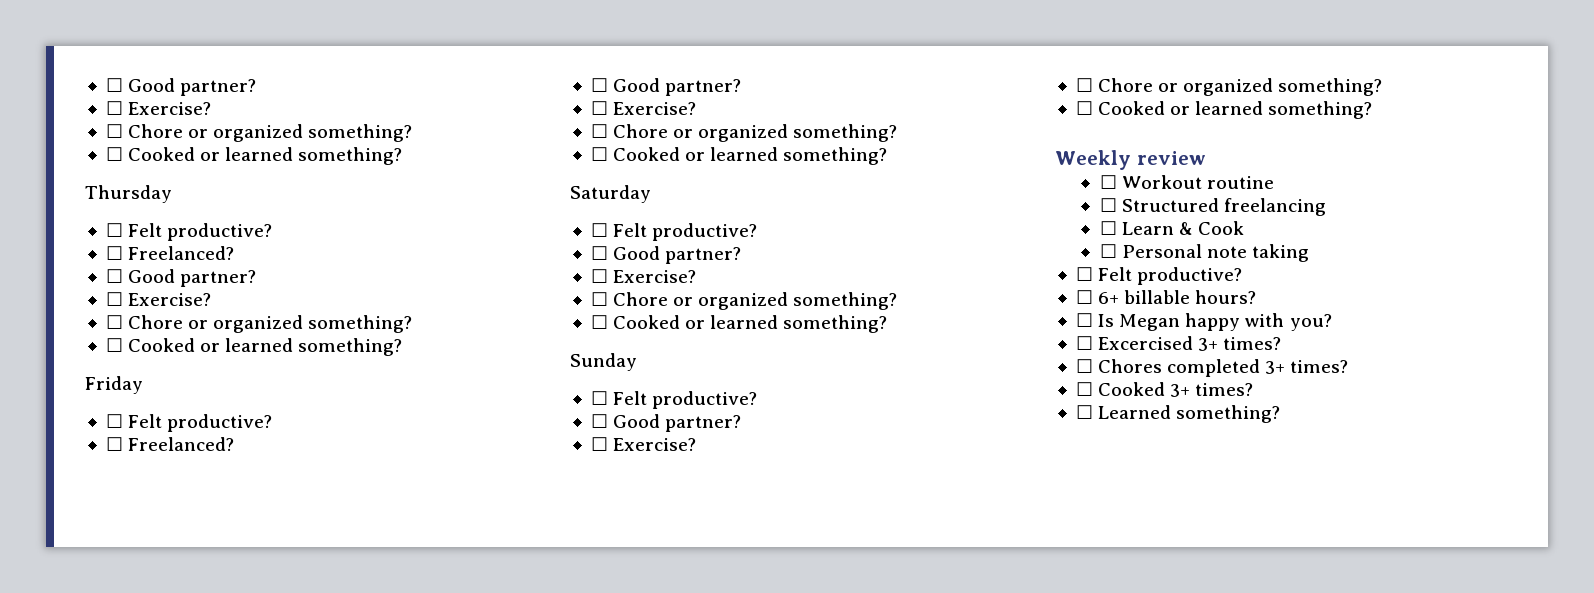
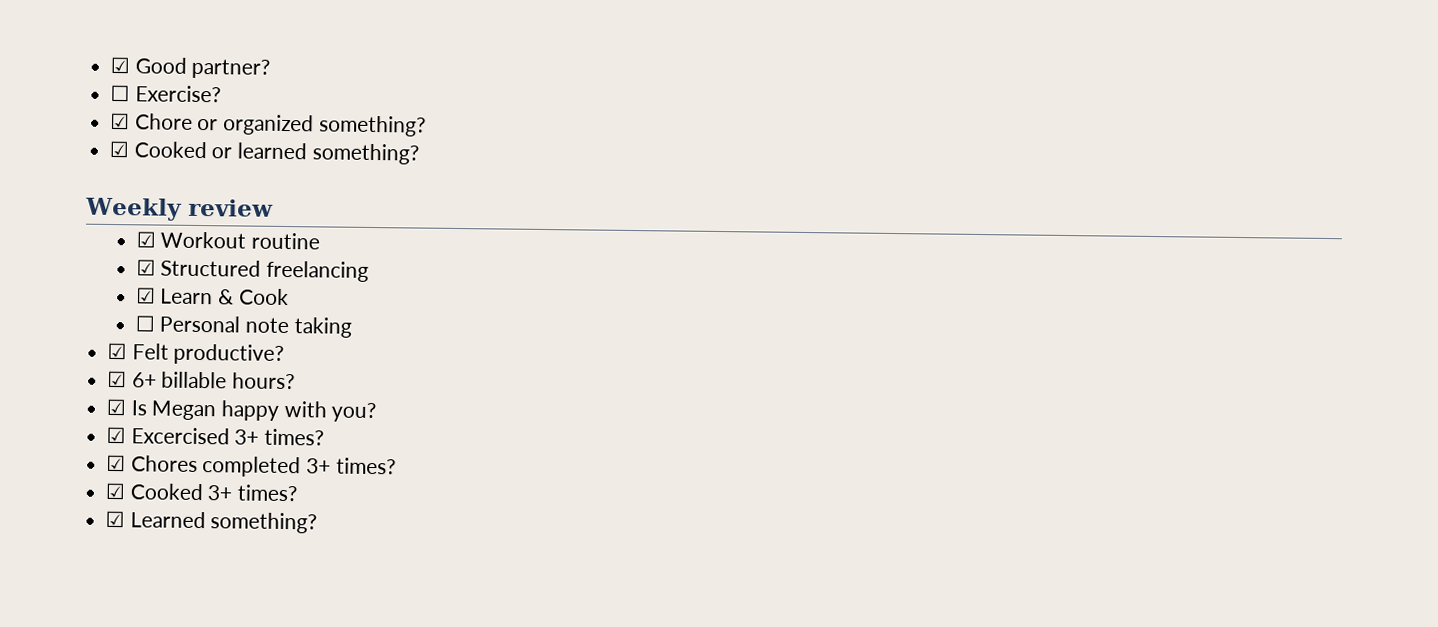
[105,78,257,96] [105,101,212,115] [105,124,413,142] [105,147,403,165] [85,185,172,203] [105,223,273,241] [105,246,235,260] [105,269,257,287] [105,292,212,306] [105,315,413,333] [105,338,403,356] [85,376,143,394] [105,414,273,432] [105,437,235,451] [590,78,742,96] [590,101,697,115] [590,124,898,142] [590,147,888,165] [570,185,651,203] [590,223,758,241] [590,246,742,264] [590,269,697,283] [590,292,898,310] [590,315,888,333] [570,353,637,371] [590,391,758,409] [590,414,742,432] [590,437,697,451] [1075,78,1383,96] [1075,101,1093,115] ☐ Good partner? // ☐ Exercise? // ☐ Chore or organized something? // ☐ Cooked or learned something? // Thursday // ☐ Felt productive? // ☐ Freelanced? // ☐ Good partner? // ☐ Exercise? // ☐ Chore or organized something? // ☐ Cooked or learned something? // Friday // ☐ Felt productive? // ☐ Freelanced? // ☐ Good partner? // ☐ Exercise? // ☐ Chore or organized something? // ☐ Cooked or learned something? // Saturday // ☐ Felt productive? // ☐ Good partner? // ☐ Exercise? // ☐ Chore or organized something? // ☐ Cooked or learned something? // Sunday // ☐ Felt productive? // ☐ Good partner? // ☐ Exercise? // ☐ Chore or organized something? // ☐ -> [110,56,271,79] [110,84,221,103] [110,112,426,137] [109,140,130,158] ☑ Good partner? // ☐ Exercise? // ☑ Chore or organized something? // ☑
[1099,175,1117,189] ☐ -> [135,231,156,248] ☑
[1099,198,1117,212] ☐ -> [135,259,156,276] ☑
[1099,221,1117,235] ☐ -> [135,287,156,304] ☑
[1075,267,1243,285] [1075,290,1093,304] ☐ Felt productive? // ☐ -> [107,342,285,365] [107,370,128,388] ☑ Felt productive? // ☑
[1075,313,1093,327] ☐ -> [106,398,127,416] ☑
[1075,336,1093,350] ☐ -> [106,426,127,444] ☑
[1075,359,1093,373] ☐ -> [106,454,127,472] ☑
[1075,382,1093,396] ☐ -> [105,482,127,500] ☑
[1075,405,1093,419] ☐ -> [105,510,126,528] ☑

